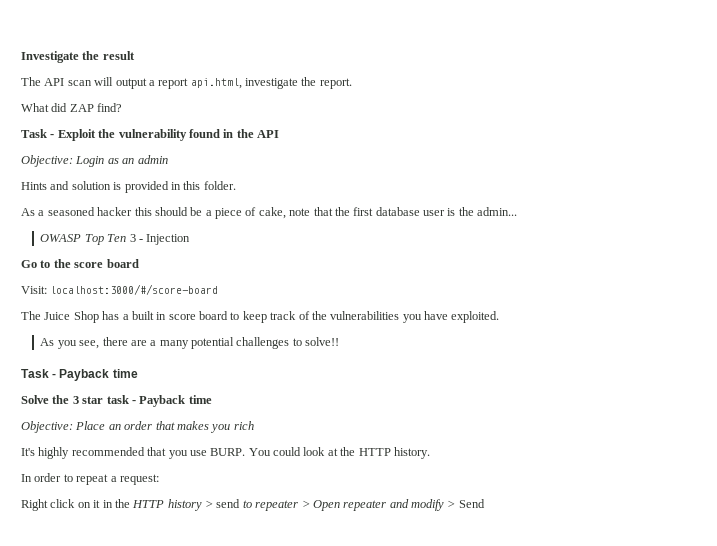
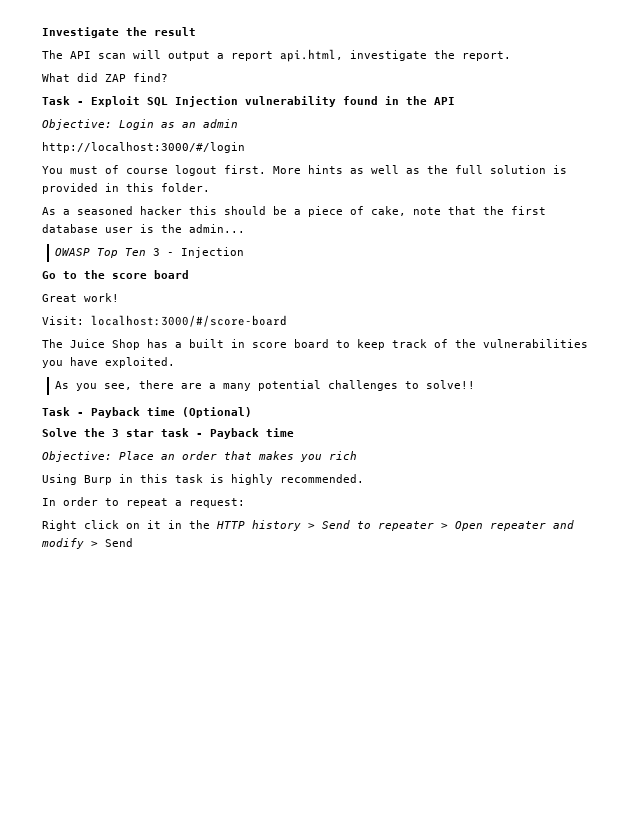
[98,129,116,138] the -> [147,96,238,107] SQL Injection
[21,181,70,190] Hints and -> [42,142,245,153] [42,165,483,176] http://localhost:3000/#/login // You must of course logout first. More hints as well as the full
(139, 263) none -> [42,293,119,302] // Great work!
(138, 373) none -> [182,407,252,418] (Optional)
[21,447,430,459] It's highly recommended that you use BURP. You could look at the HTTP history. -> [42,474,364,485] Using Burp in this task is highly recommended.
[216,499,241,508] send -> [322,520,350,529] Send

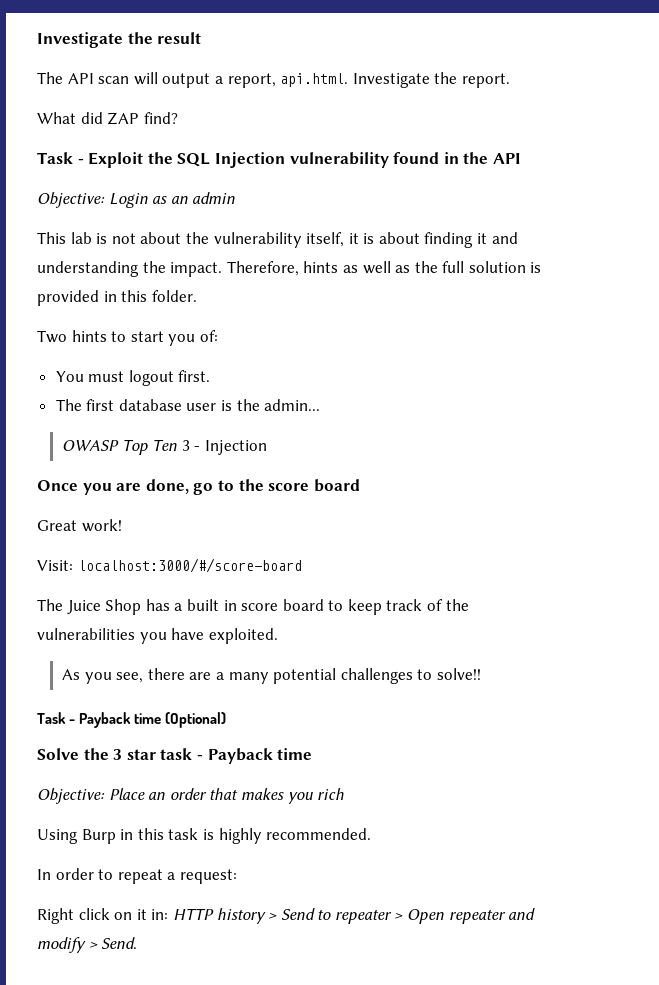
[231,49,427,62] report api.html, investigate -> [227,73,430,88] report, api.html. Investigate
(140, 101) none -> [147,152,173,164] the
[42,142,245,153] [42,165,301,176] http://localhost:3000/#/login // You must of course logout first. More -> [37,232,518,248] [37,261,299,277] This lab is not about the vulnerability itself, it is about finding it and understanding the impact. Therefore,
[42,206,504,217] As a seasoned hacker this should be a piece of cake, note that the -> [37,330,218,346] [55,370,211,386] [55,399,82,411] Two hints to start you of: // You must logout first. // The
[42,271,56,279] Go -> [37,479,214,495] Once you are done, go
[168,520,210,529] in the -> [151,909,169,920] in:
[105,538,133,547] Send -> [101,937,138,949] Send.

